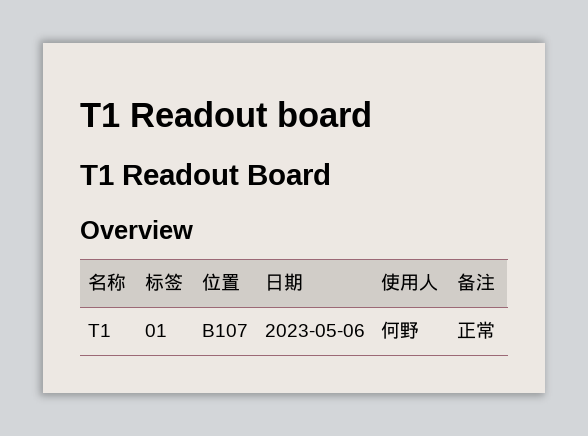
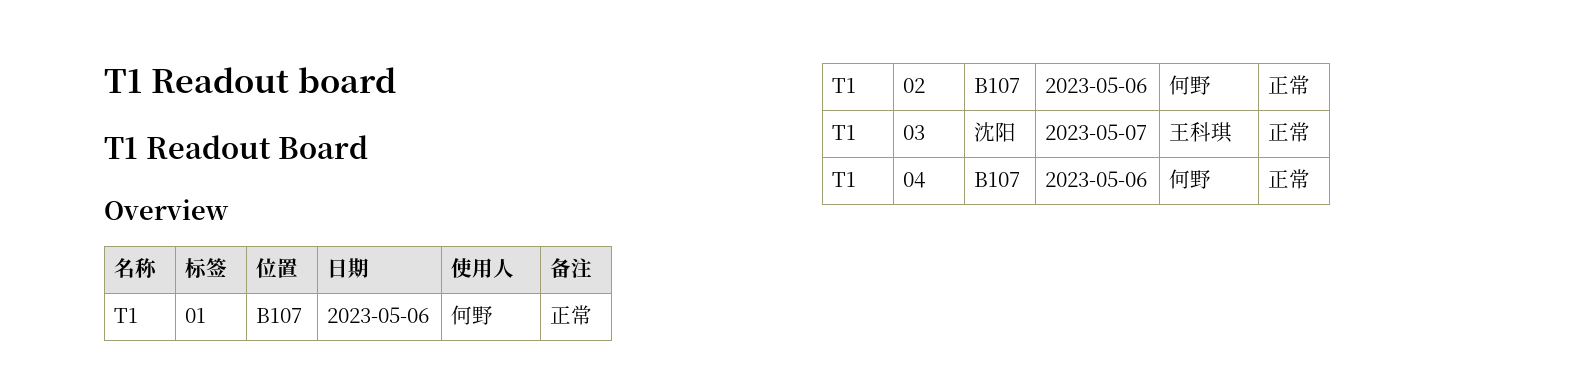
(495, 330) none -> [832,78,857,93] [903,78,926,93] [974,78,1021,93] [1045,77,1148,93] [1169,75,1212,95] [1268,75,1311,95] [832,125,857,140] [903,125,926,140] [974,122,1017,142] [1045,124,1148,140] [1169,122,1233,143] [1268,122,1311,142] [832,172,857,187] [903,172,926,188] [974,172,1021,187] [1045,171,1148,187] [1169,169,1212,189] [1268,169,1311,189] // T1 | 02 | B107 | 2023-05-06 | 何野 | 正常 // T1 | 03 | 沈阳 | 2023-05-07 | 王科琪 | 正常 // T1 | 04 | B107 | 2023-05-06 | 何野 | 正常

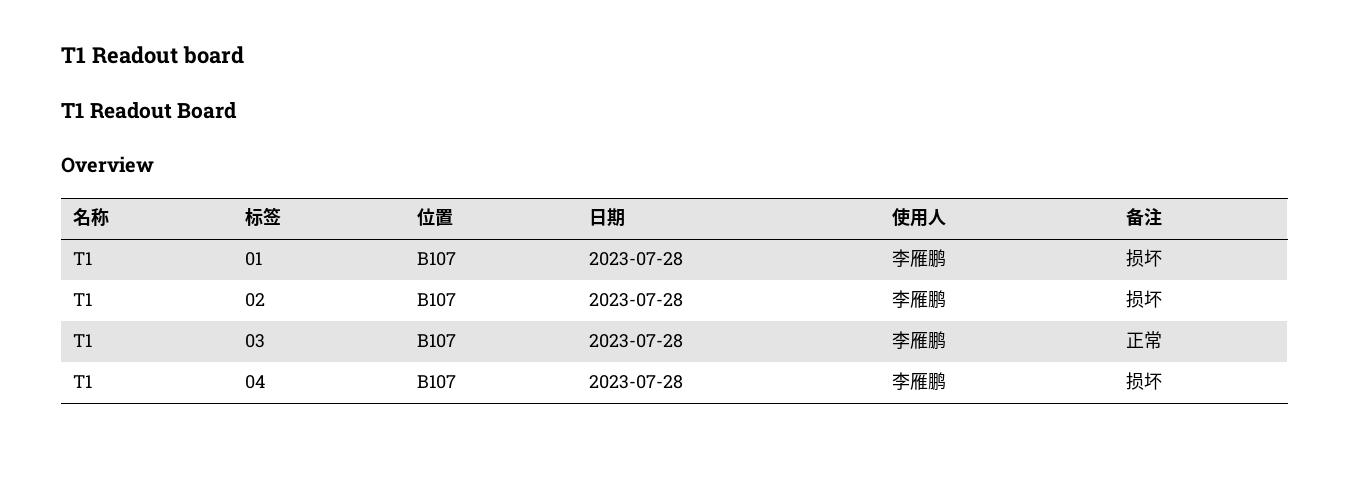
[327,307,430,323] [451,305,494,325] [550,305,593,325] 2023-05-06 | 何野 | 正常 -> [589,252,684,266] [892,249,947,268] [1126,249,1163,267] 2023-07-28 | 李雁鹏 | 损坏
[1045,77,1148,93] [1169,75,1212,95] [1268,75,1311,95] 2023-05-06 | 何野 | 正常 -> [589,293,684,307] [892,290,947,309] [1126,290,1163,308] 2023-07-28 | 李雁鹏 | 损坏
[974,122,1017,142] [1045,124,1148,140] [1169,122,1233,143] 沈阳 | 2023-05-07 | 王科琪 -> [417,334,457,348] [589,334,684,348] [892,331,947,350] B107 | 2023-07-28 | 李雁鹏
[1045,171,1148,187] [1169,169,1212,189] [1268,169,1311,189] 2023-05-06 | 何野 | 正常 -> [589,375,684,389] [892,372,947,391] [1126,372,1163,390] 2023-07-28 | 李雁鹏 | 损坏

